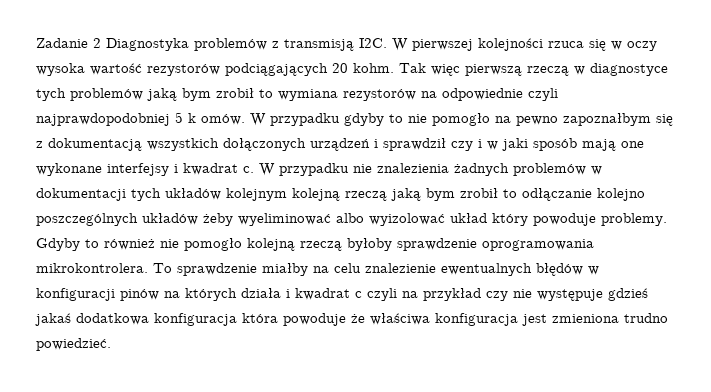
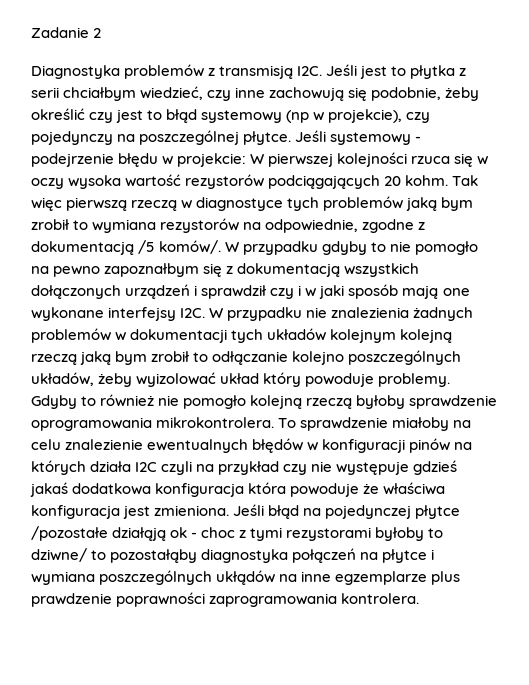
(101, 43) none -> (102, 33) //
(387, 43) none -> [326,64,467,79] [31,86,480,101] [31,108,431,123] [31,130,422,145] [31,153,247,167] Jeśli jest to płytka z serii chciałbym wiedzieć, czy inne zachowują się podobnie, żeby określić czy jest to błąd systemowy (np w projekcie), czy pojedynczy na poszczególnej płytce. Jeśli systemowy - podejrzenie błędu w projekcie:
[442,88,558,101] [36,112,245,126] odpowiednie czyli najprawdopodobniej 5 k omów. -> [265,219,426,233] [31,240,222,255] odpowiednie, zgodne z dokumentacją /5 komów/.
[174,163,254,175] i kwadrat c. -> [180,308,206,318] I2C.
[142,213,364,226] układów żeby wyeliminować albo -> [31,372,133,387] układów, żeby
[262,263,308,276] miałby -> [392,417,450,431] miałoby
[286,288,362,300] i kwadrat c -> [135,462,158,472] I2C
[552,313,668,323] [36,338,111,351] zmieniona trudno powiedzieć. -> [154,504,461,519] [31,526,444,541] [31,548,435,563] [31,570,461,585] [31,592,420,607] zmieniona. Jeśli błąd na pojedynczej płytce /pozostałe działąją ok - choc z tymi rezystorami byłoby to dziwne/ to pozostałąby diagnostyka połączeń na płytce i wymiana poszczególnych ukłądów na inne egzemplarze plus prawdzenie poprawności zaprogramowania kontrolera.

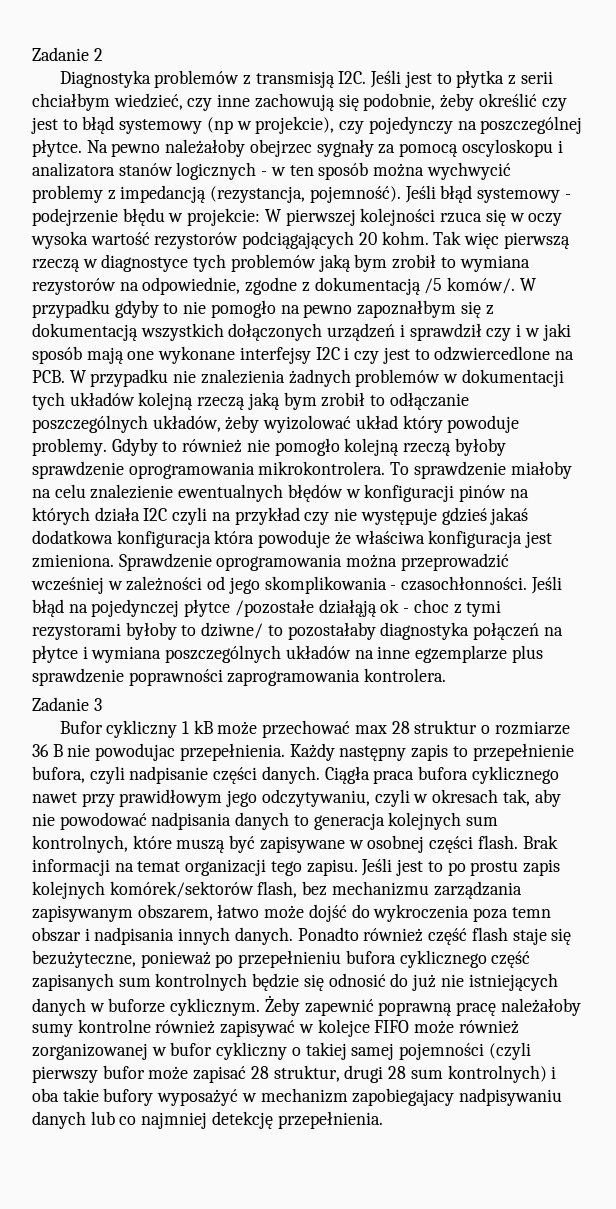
[295,130,327,142] Jeśli -> [86,139,563,157] [32,162,511,180] [32,185,473,203] Na pewno należałoby obejrzec sygnały za pomocą oscyloskopu i analizatora stanów logicznych - w ten sposób można wychwycić problemy z impedancją (rezystancja, pojemność). Jeśli błąd
[180,308,206,318] I2C. -> [315,346,574,364] [32,370,65,383] I2C i czy jest to odzwiercedlone na PCB.
[330,329,397,343] kolejnym -> (135, 399) none
[292,351,345,365] kolejno -> (469, 401) none
(230, 510) none -> [118,553,509,571] [31,576,528,594] Sprawdzenie oprogramowania można przeprowadzić wcześniej w zależności od jego skomplikowania - czasochłonności.
[110,549,198,563] pozostałąby -> [287,622,376,640] pozostałaby
[216,570,276,585] ukłądów -> [285,645,351,659] układów
[31,593,112,607] prawdzenie -> [32,668,124,686] sprawdzenie
(420, 598) none -> [32,697,102,711] [59,720,570,738] [32,743,574,761] [32,766,559,784] [32,789,561,807] [32,812,499,830] [32,835,558,853] [32,858,560,876] [32,881,522,899] [32,904,551,922] [32,927,572,945] [32,950,531,968] [32,973,558,991] [32,995,581,1016] [32,1019,519,1037] [32,1042,531,1060] [32,1065,557,1083] [32,1088,563,1106] [32,1111,383,1129] // Zadanie 3 // Bufor cykliczny 1 kB może przechować max 28 struktur o rozmiarze 36 B nie powodujac przepełnienia. Każdy następny zapis to przepełnienie bufora, czyli nadpisanie części danych. Ciągła praca bufora cyklicznego nawet przy prawidłowym jego odczytywaniu, czyli w okresach tak, aby nie powodować nadpisania danych to generacja kolejnych sum kontrolnych, które muszą być zapisywane w osobnej części flash. Brak informacji na temat organizacji tego zapisu. Jeśli jest to po prostu zapis kolejnych komórek/sektorów flash, bez mechanizmu zarządzania zapisywanym obszarem, łatwo może dojść do wykroczenia poza temn obszar i nadpisania innych danych. Ponadto również część flash staje się bezużyteczne, ponieważ po przepełnieniu bufora cyklicznego część zapisanych sum kontrolnych będzie się odnosić do już nie istniejących danych w buforze cyklicznym. Żeby zapewnić poprawną pracę należałoby sumy kontrolne również zapisywać w kolejce FIFO może również zorganizowanej w bufor cykliczny o takiej samej pojemności (czyli pierwszy bufor może zapisać 28 struktur, drugi 28 sum kontrolnych) i oba takie bufory wyposażyć w mechanizm zapobiegajacy nadpisywaniu danych lub co najmniej detekcję przepełnienia.

